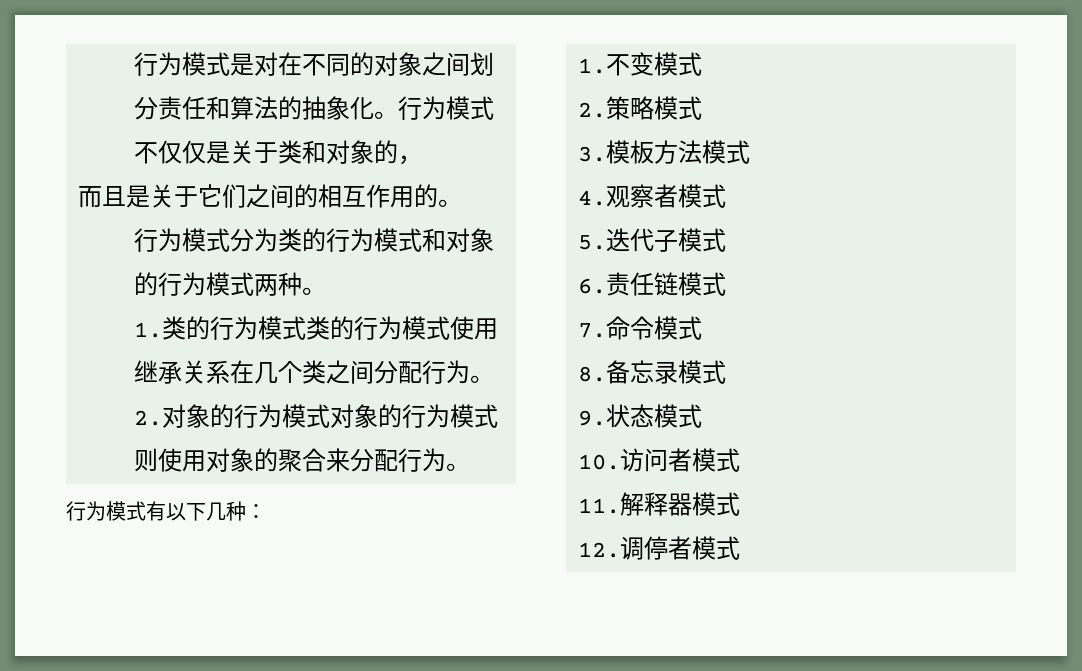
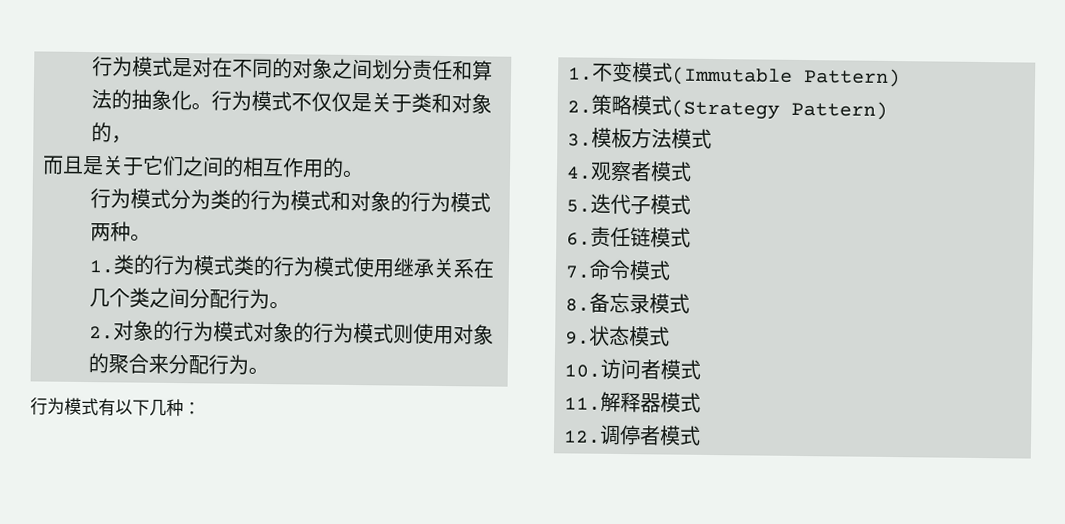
(702, 64) none -> [671,66,902,88] (Immutable Pattern)
(702, 108) none -> [671,99,889,120] (Strategy Pattern)

